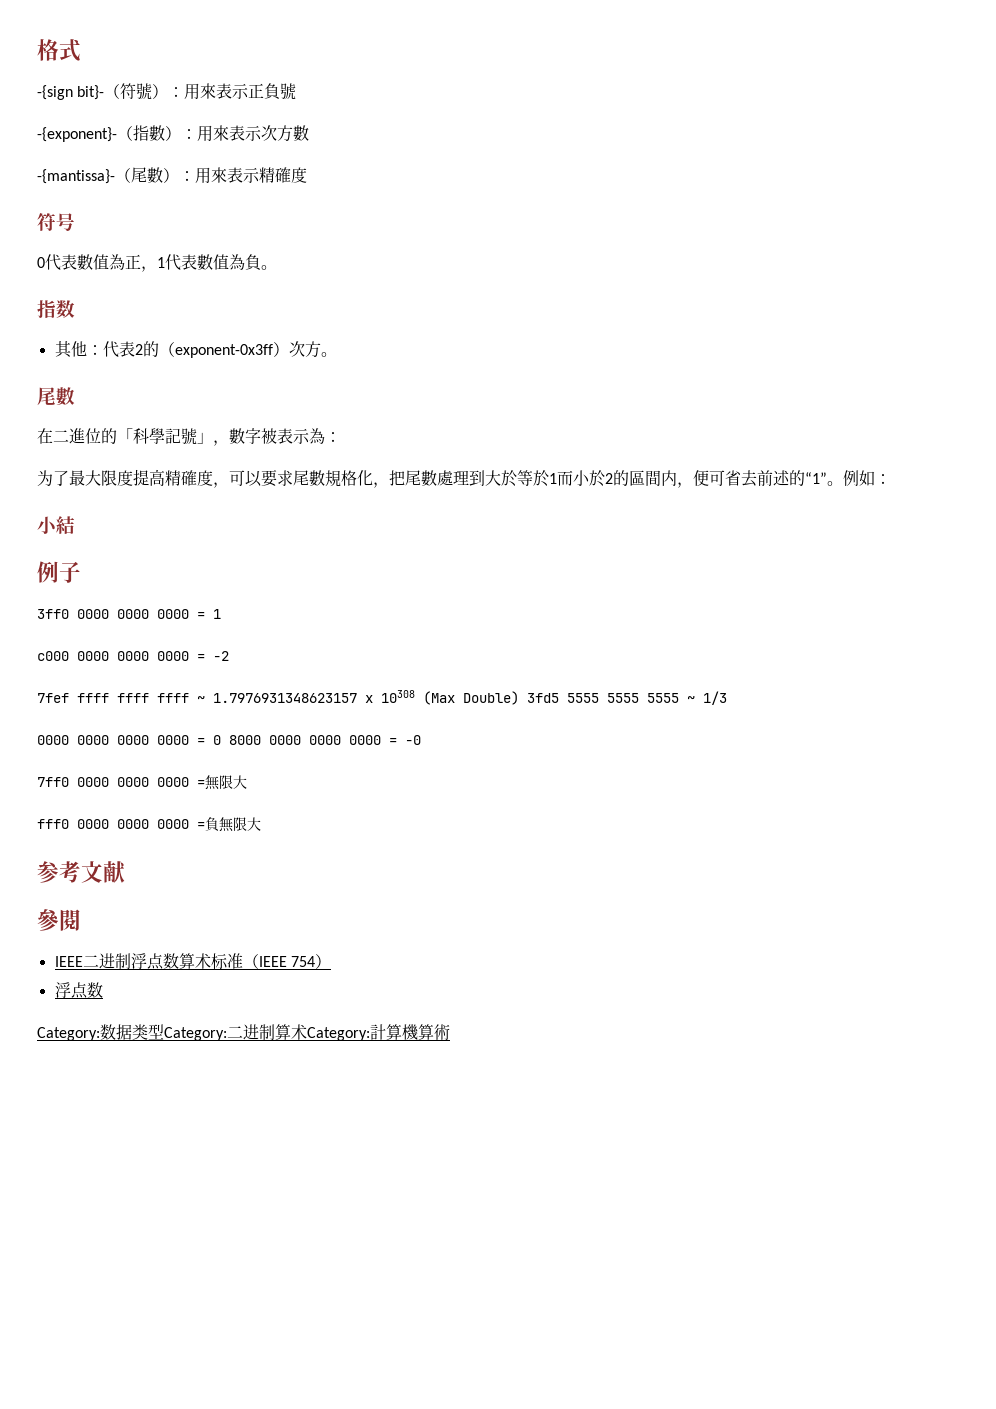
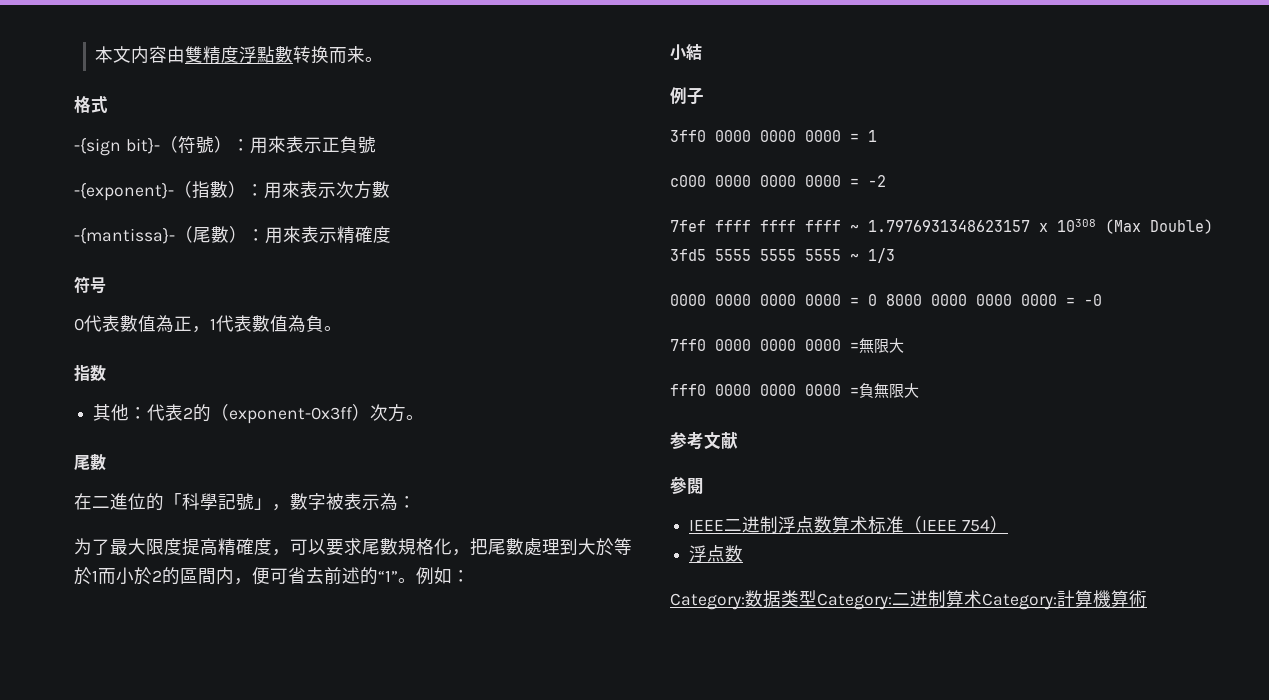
(37, 50) none -> [95,46,384,64] 本文内容由雙精度浮點數转换而来。 //

